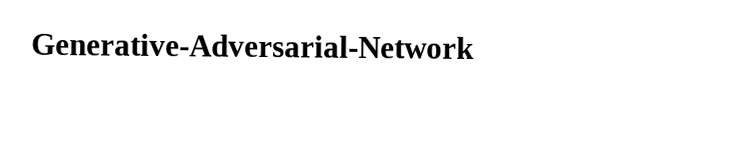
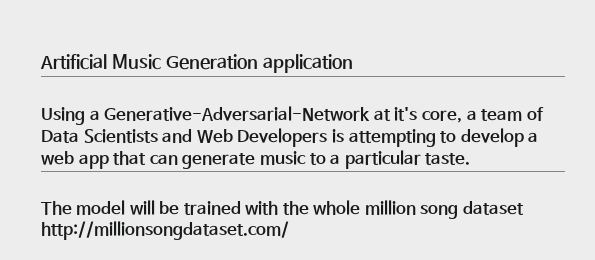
[31,32,475,60] Generative-Adversarial-Network -> [40,54,353,73] [41,106,544,125] [41,128,539,147] [41,150,471,169] [41,200,524,219] [41,221,289,240] Artificial Music Generation application // Using a Generative-Adversarial-Network at it's core, a team of Data Scientists and Web Developers is attempting to develop a web app that can generate music to a particular taste. // The model will be trained with the whole million song dataset http://millionsongdataset.com/

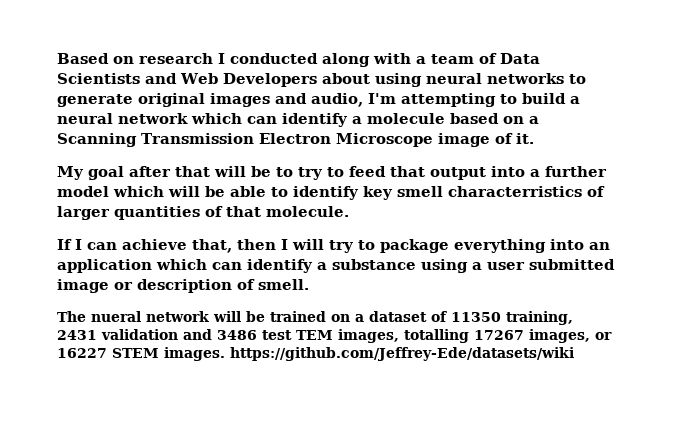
[40,54,353,73] [41,106,462,125] Artificial Music Generation application // Using a Generative-Adversarial-Network at it's core, -> [57,53,411,67] Based on research I conducted along with
[331,128,539,147] [41,150,471,169] is attempting to develop a web app that can generate music to a particular taste. -> [321,73,586,87] [57,93,580,107] [57,113,539,127] [57,133,534,147] [57,166,607,180] [57,186,605,200] [57,206,349,220] [57,239,610,253] [57,259,615,273] [57,279,309,293] about using neural networks to generate original images and audio, I'm attempting to build a neural network which can identify a molecule based on a Scanning Transmission Electron Microscope image of it. // My goal after that will be to try to feed that output into a further model which will be able to identify key smell characterristics of larger quantities of that molecule. // If I can achieve that, then I will try to package everything into an application which can identify a substance using a user submitted image or description of smell.
[76,200,126,215] model -> [91,311,209,322] nueral network
[245,200,524,219] [41,221,289,240] with the whole million song dataset http://millionsongdataset.com/ -> [331,311,573,325] [57,329,612,343] [57,347,574,361] on a dataset of 11350 training, 2431 validation and 3486 test TEM images, totalling 17267 images, or 16227 STEM images. https://github.com/Jeffrey-Ede/datasets/wiki

